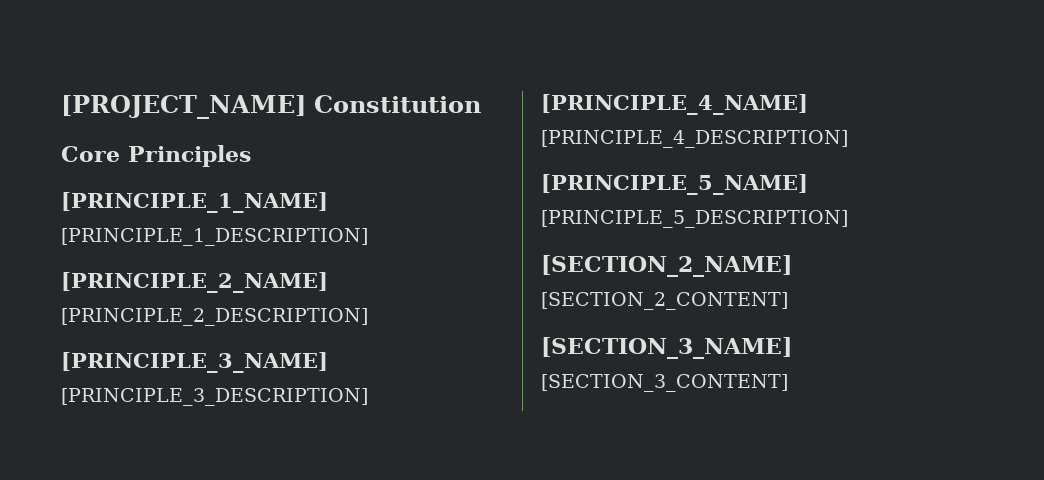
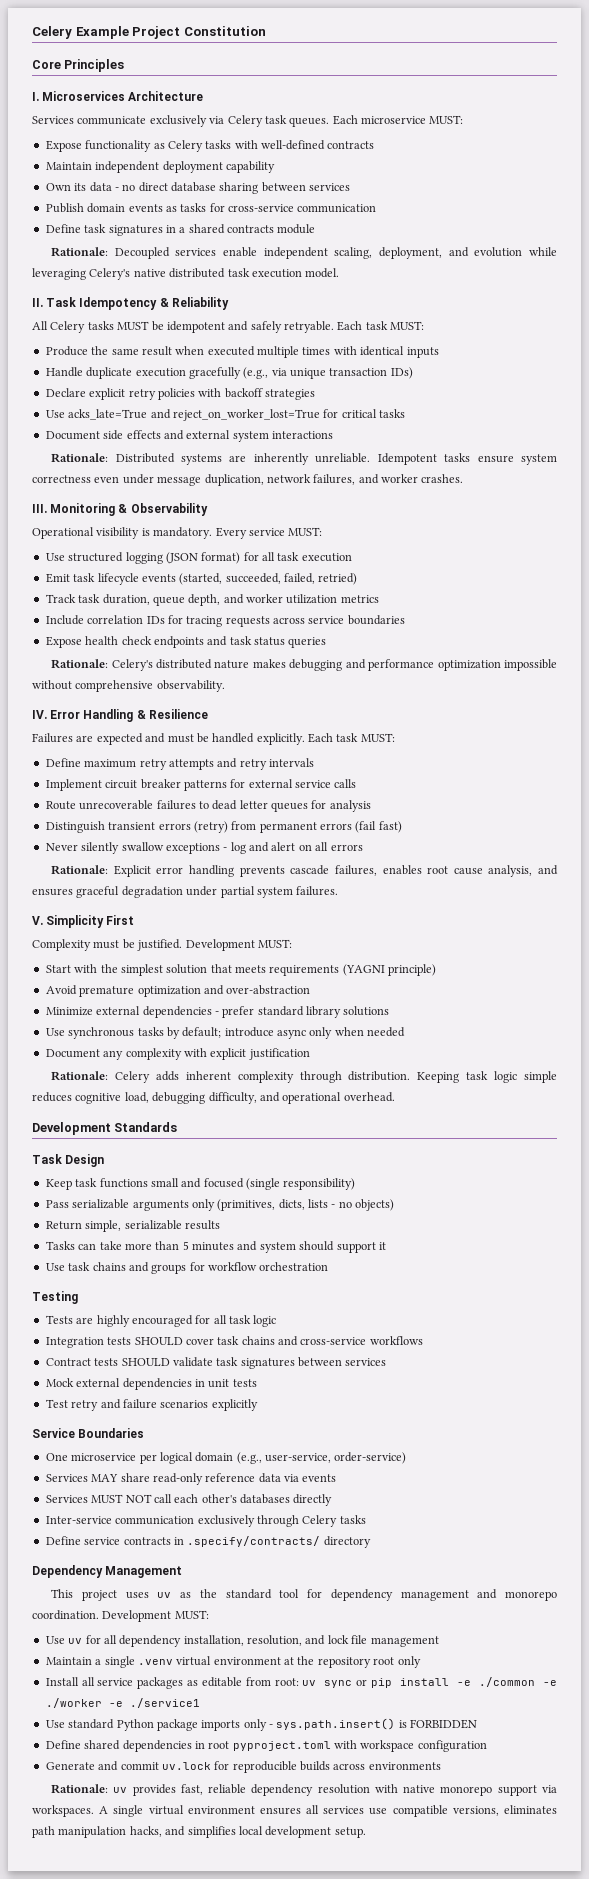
[61,95,306,119] [PROJECT_NAME] -> [32,26,181,39] Celery Example Project
[61,192,328,213] [61,228,368,246] [61,272,328,293] [61,308,368,326] [61,352,328,373] [61,388,368,406] [541,94,808,115] [541,130,848,148] [541,174,808,195] [541,210,848,228] [541,255,792,277] [541,292,788,310] [541,337,792,359] [541,374,788,392] [PRINCIPLE_1_NAME] // [PRINCIPLE_1_DESCRIPTION] // [PRINCIPLE_2_NAME] // [PRINCIPLE_2_DESCRIPTION] // [PRINCIPLE_3_NAME] // [PRINCIPLE_3_DESCRIPTION] // [PRINCIPLE_4_NAME] // [PRINCIPLE_4_DESCRIPTION] // [PRINCIPLE_5_NAME] // [PRINCIPLE_5_DESCRIPTION] // [SECTION_2_NAME] // [SECTION_2_CONTENT] // [SECTION_3_NAME] // [SECTION_3_CONTENT] -> [32,91,204,101] [32,115,464,127] [45,140,375,152] [45,161,275,173] [45,182,351,194] [45,203,377,213] [45,224,316,236] [51,247,558,259] [32,268,340,280] [32,297,229,310] [32,321,425,333] [45,346,439,358] [45,367,413,379] [45,388,315,400] [45,409,405,421] [45,430,333,442] [51,453,557,465] [32,474,464,486] [32,503,208,516] [32,527,323,539] [45,552,352,564] [45,573,358,585] [45,594,379,606] [45,615,405,627] [45,636,327,648] [51,659,557,671] [32,680,225,692] [32,709,208,722] [32,733,395,745] [45,758,314,770] [45,779,357,791] [45,800,371,812] [45,821,402,833] [45,842,363,854] [51,865,558,877] [32,886,339,898] [32,915,135,928] [32,939,292,951] [45,964,437,976] [45,985,311,997] [45,1006,390,1018] [45,1027,406,1039] [45,1048,310,1060] [51,1071,557,1083] [32,1092,395,1104] [32,1122,178,1135] [32,1154,105,1167] [45,1178,356,1190] [45,1199,395,1211] [45,1220,220,1232] [45,1241,386,1253] [45,1262,329,1274] [32,1291,78,1304] [45,1315,277,1327] [45,1336,423,1348] [45,1357,387,1369] [45,1378,257,1390] [45,1399,258,1411] [32,1428,145,1438] [45,1452,407,1464] [45,1473,337,1485] [45,1494,333,1506] [45,1515,366,1527] [45,1536,371,1548] [32,1565,183,1578] [51,1589,557,1601] [32,1610,209,1622] [45,1635,439,1647] [45,1656,421,1668] [45,1677,557,1689] [45,1698,200,1708] [45,1718,478,1731] [45,1740,487,1752] [45,1761,441,1773] [51,1784,557,1796] [32,1805,557,1817] [32,1826,366,1838] I. Microservices Architecture // Services communicate exclusively via Celery task queues. Each microservice MUST: // Expose functionality as Celery tasks with well-defined contracts // Maintain independent deployment capability // Own its data - no direct database sharing between services // Publish domain events as tasks for cross-service communication // Define task signatures in a shared contracts module // Rationale: Decoupled services enable independent scaling, deployment, and evolution while leveraging Celery's native distributed task execution model. // II. Task Idempotency & Reliability // All Celery tasks MUST be idempotent and safely retryable. Each task MUST: // Produce the same result when executed multiple times with identical inputs // Handle duplicate execution gracefully (e.g., via unique transaction IDs) // Declare explicit retry policies with backoff strategies // Use acks_late=True and reject_on_worker_lost=True for critical tasks // Document side effects and external system interactions // Rationale: Distributed systems are inherently unreliable. Idempotent tasks ensure system correctness even under message duplication, network failures, and worker crashes. // III. Monitoring & Observability // Operational visibility is mandatory. Every service MUST: // Use structured logging (JSON format) for all task execution // Emit task lifecycle events (started, succeeded, failed, retried) // Track task duration, queue depth, and worker utilization metrics // Include correlation IDs for tracing requests across service boundaries // Expose health check endpoints and task status queries // Rationale: Celery's distributed nature makes debugging and performance optimization impossible without comprehensive observability. // IV. Error Handling & Resilience // Failures are expected and must be handled explicitly. Each task MUST: // Define maximum retry attempts and retry intervals // Implement circuit breaker patterns for external service calls // Route unrecoverable failures to dead letter queues for analysis // Distinguish transient errors (retry) from permanent errors (fail fast) // Never silently swallow exceptions - log and alert on all errors // Rationale: Explicit error handling prevents cascade failures, enables root cause analysis, and ensures graceful degradation under partial system failures. // V. Simplicity First // Complexity must be justified. Development MUST: // Start with the simplest solution that meets requirements (YAGNI principle) // Avoid premature optimization and over-abstraction // Minimize external dependencies - prefer standard library solutions // Use synchronous tasks by default; introduce async only when needed // Document any complexity with explicit justification // Rationale: Celery adds inherent complexity through distribution. Keeping task logic simple reduces cognitive load, debugging difficulty, and operational overhead. // Development Standards // Task Design // Keep task functions small and focused (single responsibility) // Pass serializable arguments only (primitives, dicts, lists - no objects) // Return simple, serializable results // Tasks can take more than 5 minutes and system should support it // Use task chains and groups for workflow orchestration // Testing // Tests are highly encouraged for all task logic // Integration tests SHOULD cover task chains and cross-service workflows // Contract tests SHOULD validate task signatures between services // Mock external dependencies in unit tests // Test retry and failure scenarios explicitly // Service Boundaries // One microservice per logical domain (e.g., user-service, order-service) // Services MAY share read-only reference data via events // Services MUST NOT call each other's databases directly // Inter-service communication exclusively through Celery tasks // Define service contracts in .specify/contracts/ directory // Dependency Management // This project uses uv as the standard tool for dependency management and monorepo coordination. Development MUST: // Use uv for all dependency installation, resolution, and lock file management // Maintain a single .venv virtual environment at the repository root only // Install all service packages as editable from root: uv sync or pip install -e ./common -e ./worker -e ./service1 // Use standard Python package imports only - sys.path.insert() is FORBIDDEN // Define shared dependencies in root pyproject.toml with workspace configuration // Generate and commit uv.lock for reproducible builds across environments // Rationale: uv provides fast, reliable dependency resolution with native monorepo support via workspaces. A single virtual environment ensures all services use compatible versions, eliminates path manipulation hacks, and simplifies local development setup.

